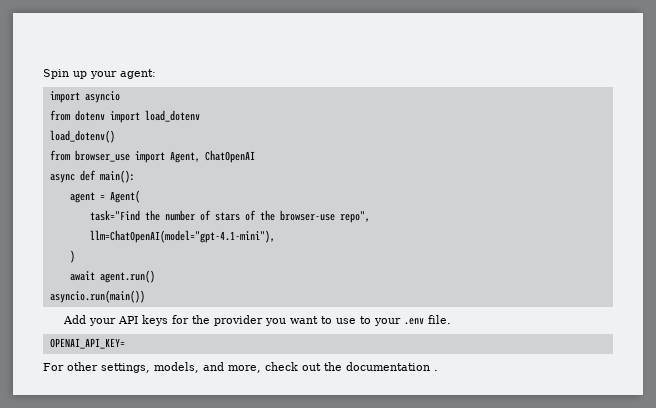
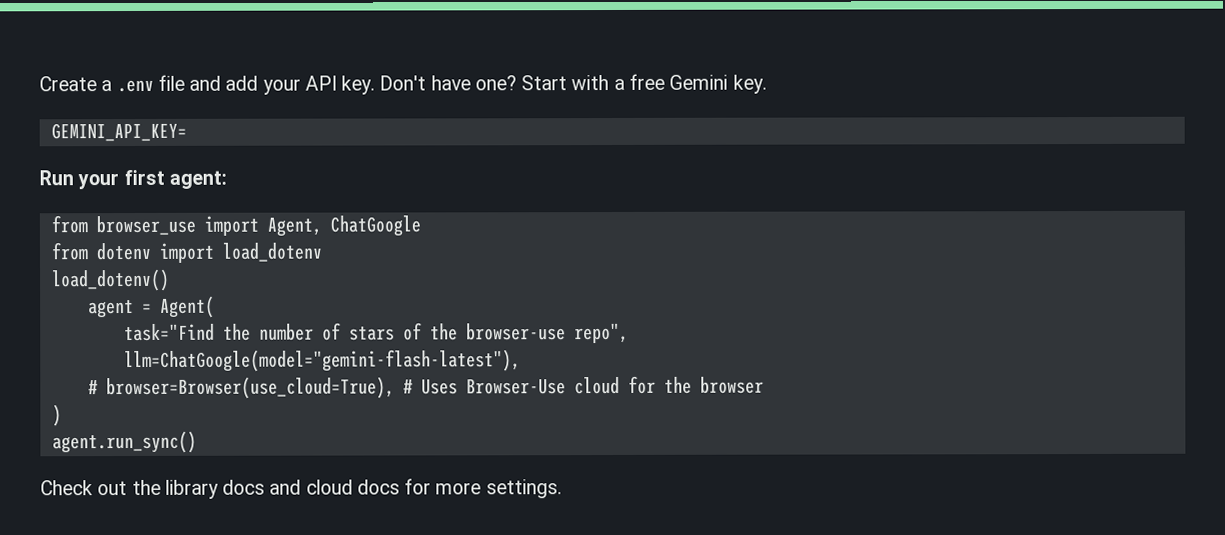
[43,69,156,79] [49,91,120,103] Spin up your agent: // import asyncio -> [39,73,767,95] [50,122,187,142] [39,169,227,190] [50,215,421,237] Create a .env file and add your API key. Don't have one? Start with a free Gemini key. // GEMINI_API_KEY= // Run your first agent: // from browser_use import Agent, ChatGoogle
[49,150,255,163] [49,170,135,183] // from browser_use import Agent, ChatOpenAI // async def main(): -> (170, 280) none
[89,230,275,243] [69,250,75,263] [69,270,155,283] [49,290,145,303] [62,315,451,326] [49,338,125,349] [43,362,438,373] llm=ChatOpenAI(model="gpt-4.1-mini"), // ) // await agent.run() // asyncio.run(main()) // Add your API keys for the provider you want to use to your .env file. // OPENAI_API_KEY= // For other settings, models, and more, check out the documentation . -> [123,349,521,373] [87,375,764,400] [51,404,62,427] [51,430,197,454] [40,478,562,499] llm=ChatGoogle(model="gemini-flash-latest"), // # browser=Browser(use_cloud=True), # Uses Browser-Use cloud for the browser // ) // agent.run_sync() // Check out the library docs and cloud docs for more settings.

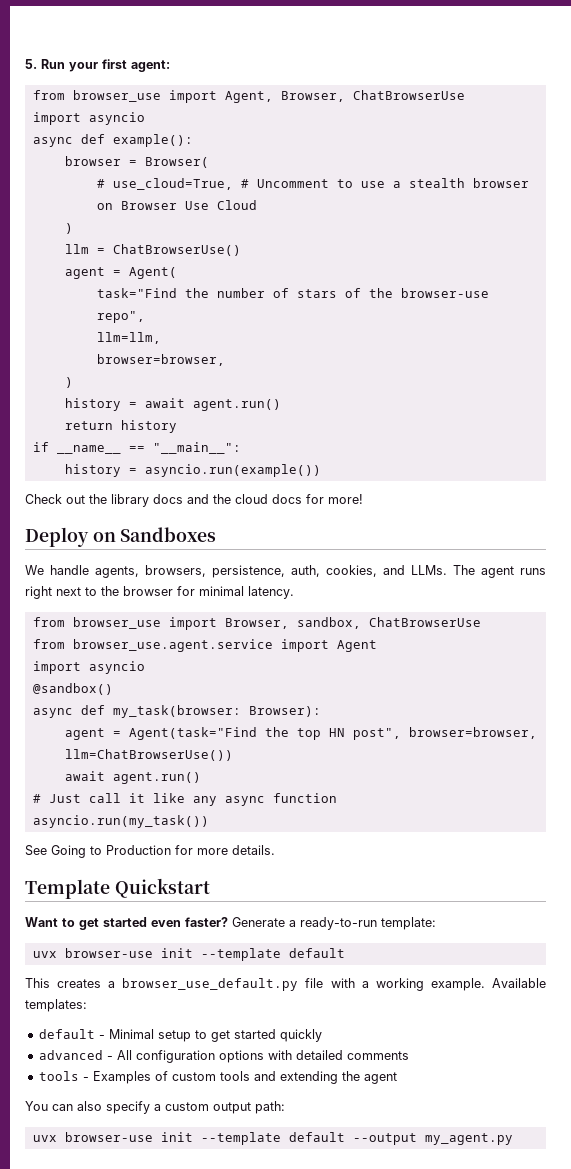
[39,73,767,95] [50,122,187,142] Create a .env file and add your API key. Don't have one? Start with a free Gemini key. // GEMINI_API_KEY= // -> [25,59,37,69] 5.
[329,215,421,237] [50,242,322,263] [51,268,170,292] ChatGoogle // from dotenv import load_dotenv // load_dotenv() -> [280,90,465,102] [32,112,145,125] [32,134,193,147] [64,156,209,168] [96,178,529,190] [96,200,257,210] [64,223,73,234] [64,244,241,256] Browser, ChatBrowserUse // import asyncio // async def example(): // browser = Browser( // # use_cloud=True, # Uncomment to use a stealth browser on Browser Use Cloud // ) // llm = ChatBrowserUse()
[123,349,521,373] [87,375,764,400] [51,404,62,427] [51,430,197,454] llm=ChatGoogle(model="gemini-flash-latest"), // # browser=Browser(use_cloud=True), # Uses Browser-Use cloud for the browser // ) // agent.run_sync() -> [96,332,161,344] [96,354,225,366] [64,377,73,388] [64,398,281,411] [64,420,177,433] [32,442,241,454] [64,464,321,477] llm=llm, // browser=browser, // ) // history = await agent.run() // return history // if __name__ == "__main__": // history = asyncio.run(example())
(302, 487) none -> [213,494,231,504] the
[435,479,562,499] more settings. -> [328,494,363,504] [25,527,217,547] [25,565,546,578] [25,586,294,599] [32,617,481,630] [32,639,377,652] [32,661,145,674] [32,683,113,695] [32,705,321,718] [64,727,537,740] [64,749,233,761] [64,771,201,784] [32,793,337,806] [32,815,209,828] [25,845,275,858] [25,878,210,899] [25,917,436,930] [32,948,345,961] [25,978,546,991] [25,999,87,1012] [38,1029,322,1042] [38,1050,409,1063] [38,1071,397,1084] [25,1101,285,1114] [32,1132,513,1145] more! // Deploy on Sandboxes // We handle agents, browsers, persistence, auth, cookies, and LLMs. The agent runs right next to the browser for minimal latency. // from browser_use import Browser, sandbox, ChatBrowserUse // from browser_use.agent.service import Agent // import asyncio // @sandbox() // async def my_task(browser: Browser): // agent = Agent(task="Find the top HN post", browser=browser, llm=ChatBrowserUse()) // await agent.run() // # Just call it like any async function // asyncio.run(my_task()) // See Going to Production for more details. // Template Quickstart // Want to get started even faster? Generate a ready-to-run template: // uvx browser-use init --template default // This creates a browser_use_default.py file with a working example. Available templates: // default - Minimal setup to get started quickly // advanced - All configuration options with detailed comments // tools - Examples of custom tools and extending the agent // You can also specify a custom output path: // uvx browser-use init --template default --output my_agent.py

